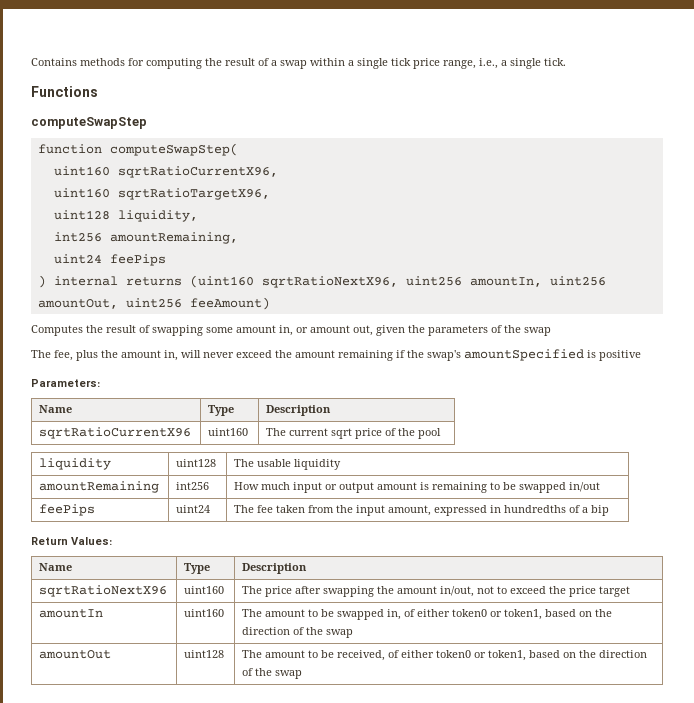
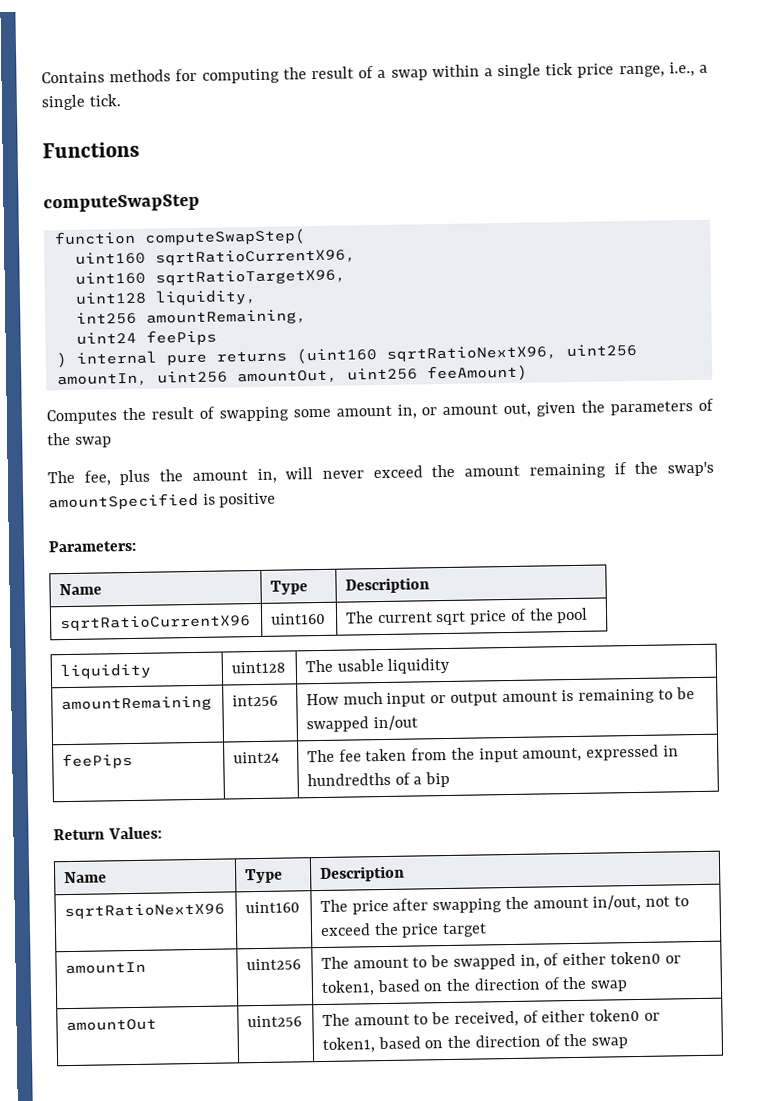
(118, 281) none -> [165,353,208,366] pure
[184,609,225,617] uint160 -> [246,958,302,971] uint256
[184,650,225,658] uint128 -> [247,1015,303,1028] uint256

